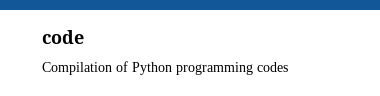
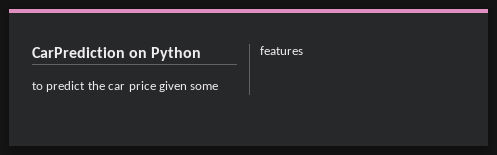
[42,30,84,44] [42,61,288,75] code // Compilation of Python programming codes -> [32,47,202,61] [32,81,219,92] [260,46,303,55] CarPrediction on Python // to predict the car price given some features

